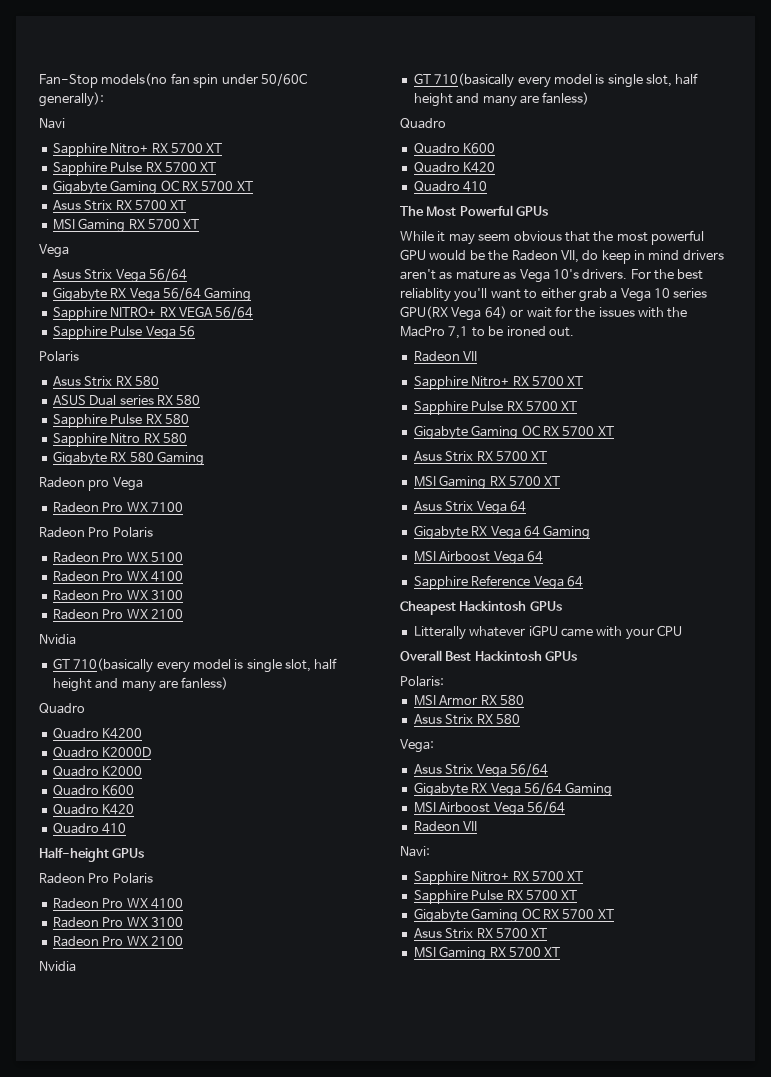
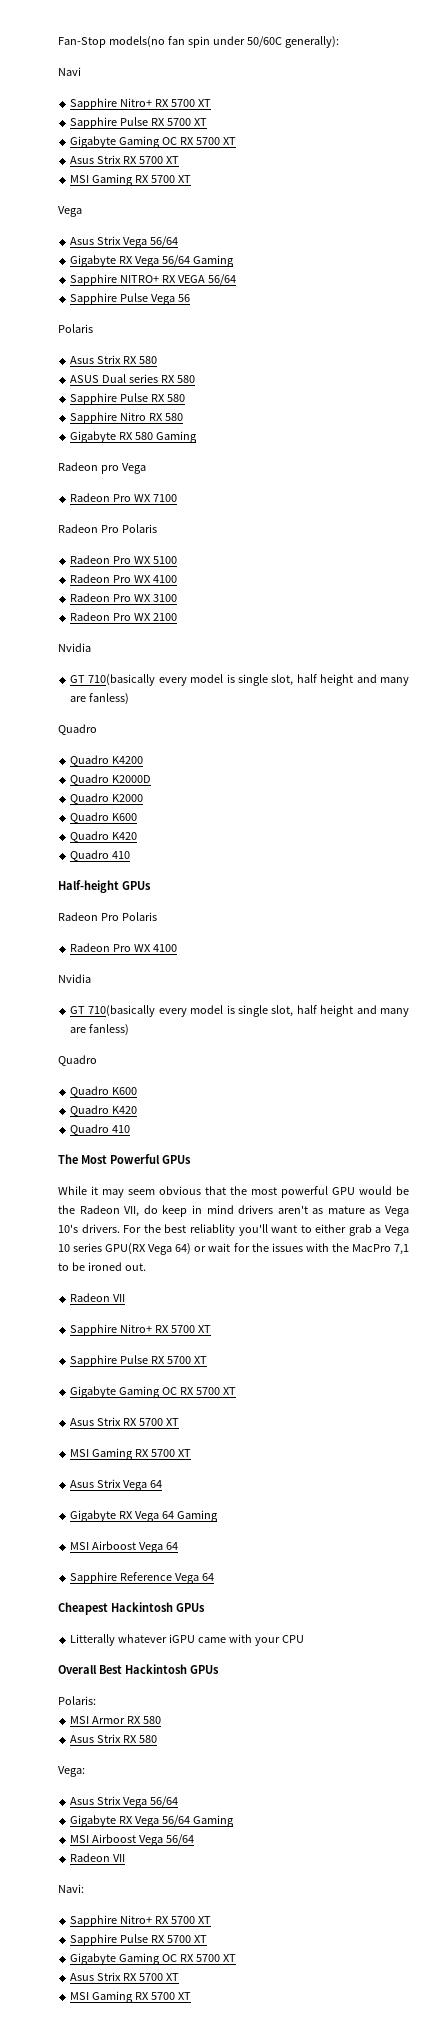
[52,917,183,928] [52,936,183,947] // Radeon Pro WX 3100 // Radeon Pro WX 2100 -> (178, 948) none

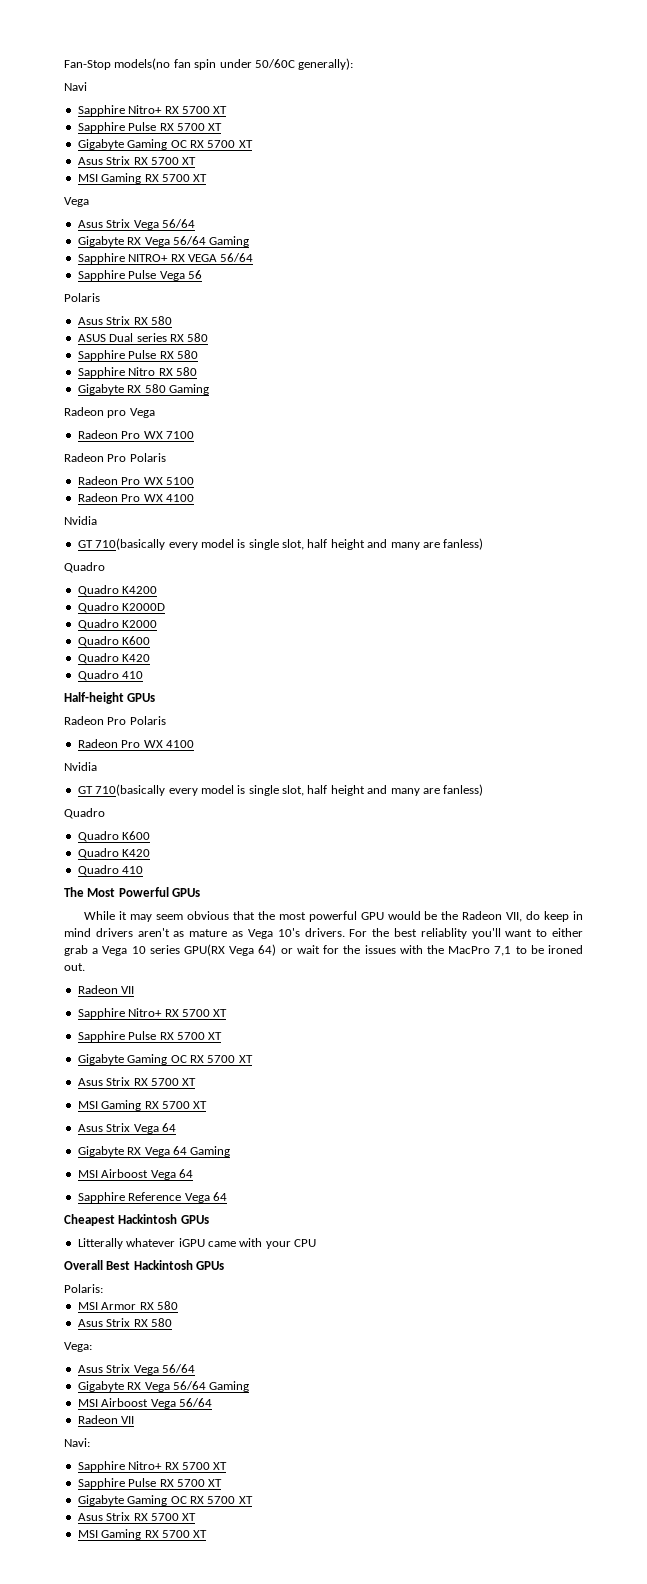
[70,593,178,602] [70,612,178,621] // Radeon Pro WX 3100 // Radeon Pro WX 2100 -> (194, 498) none

